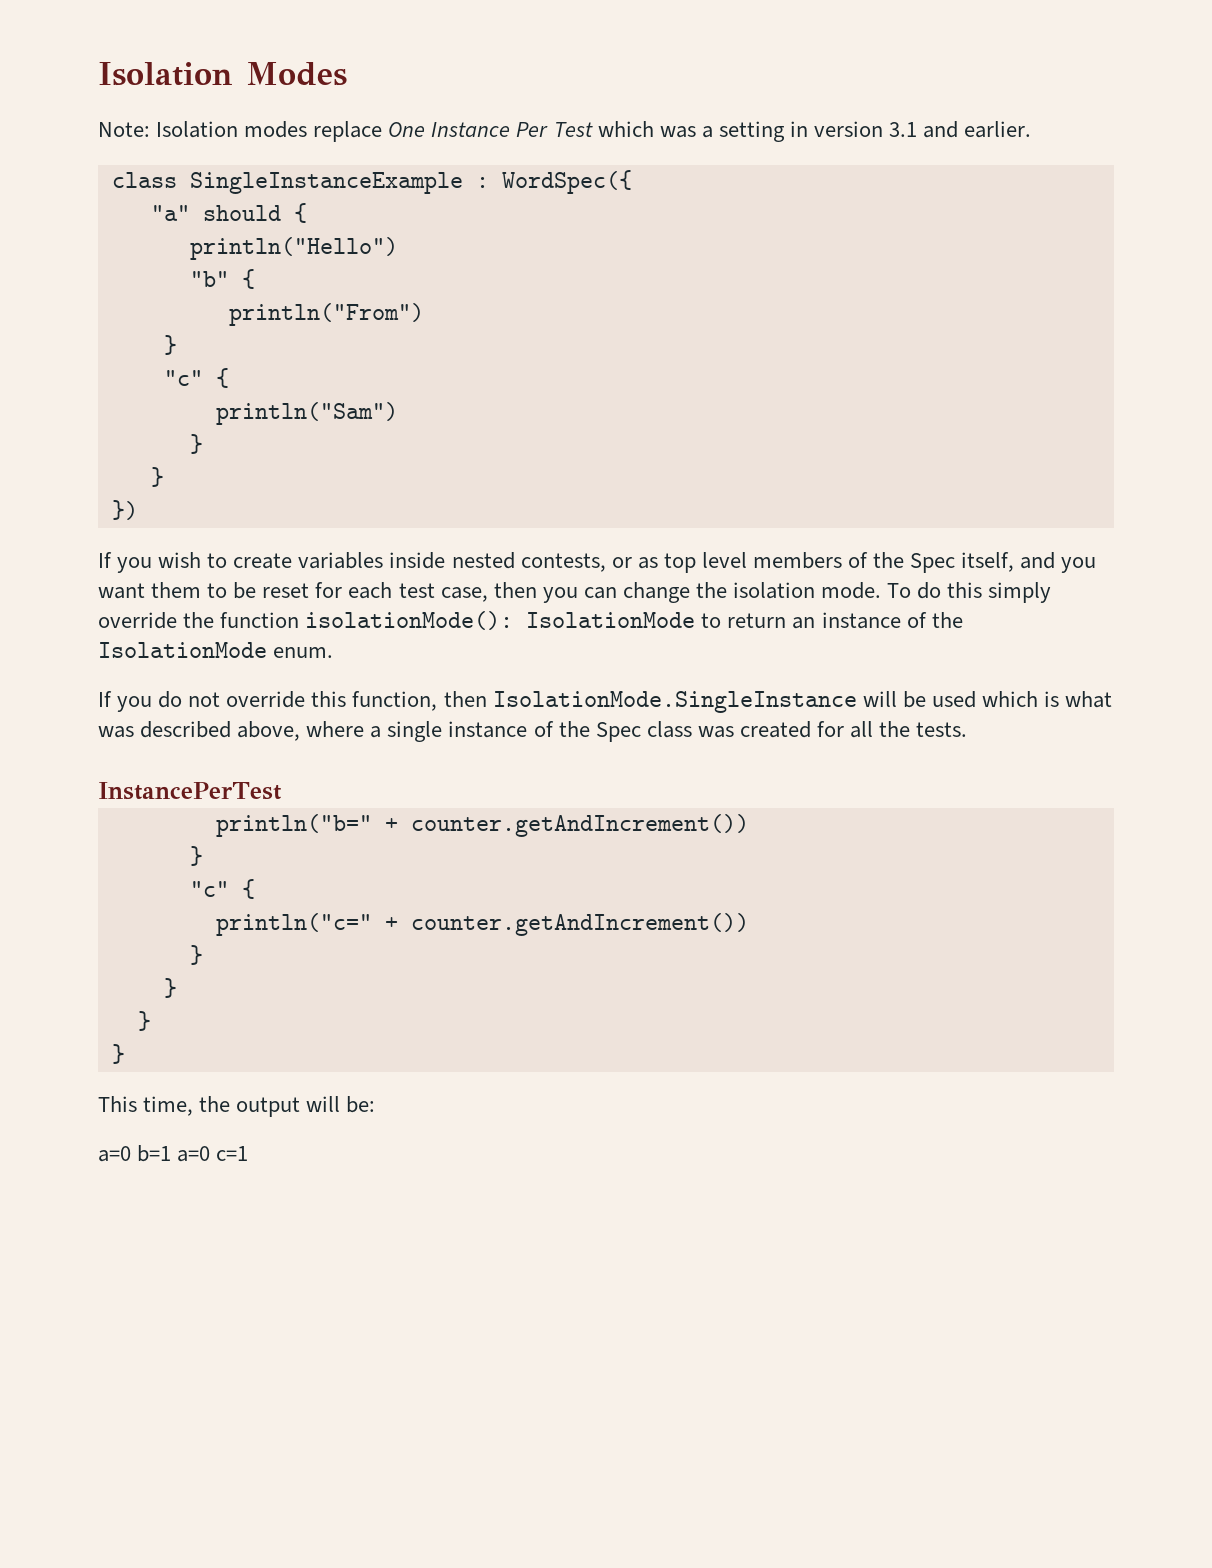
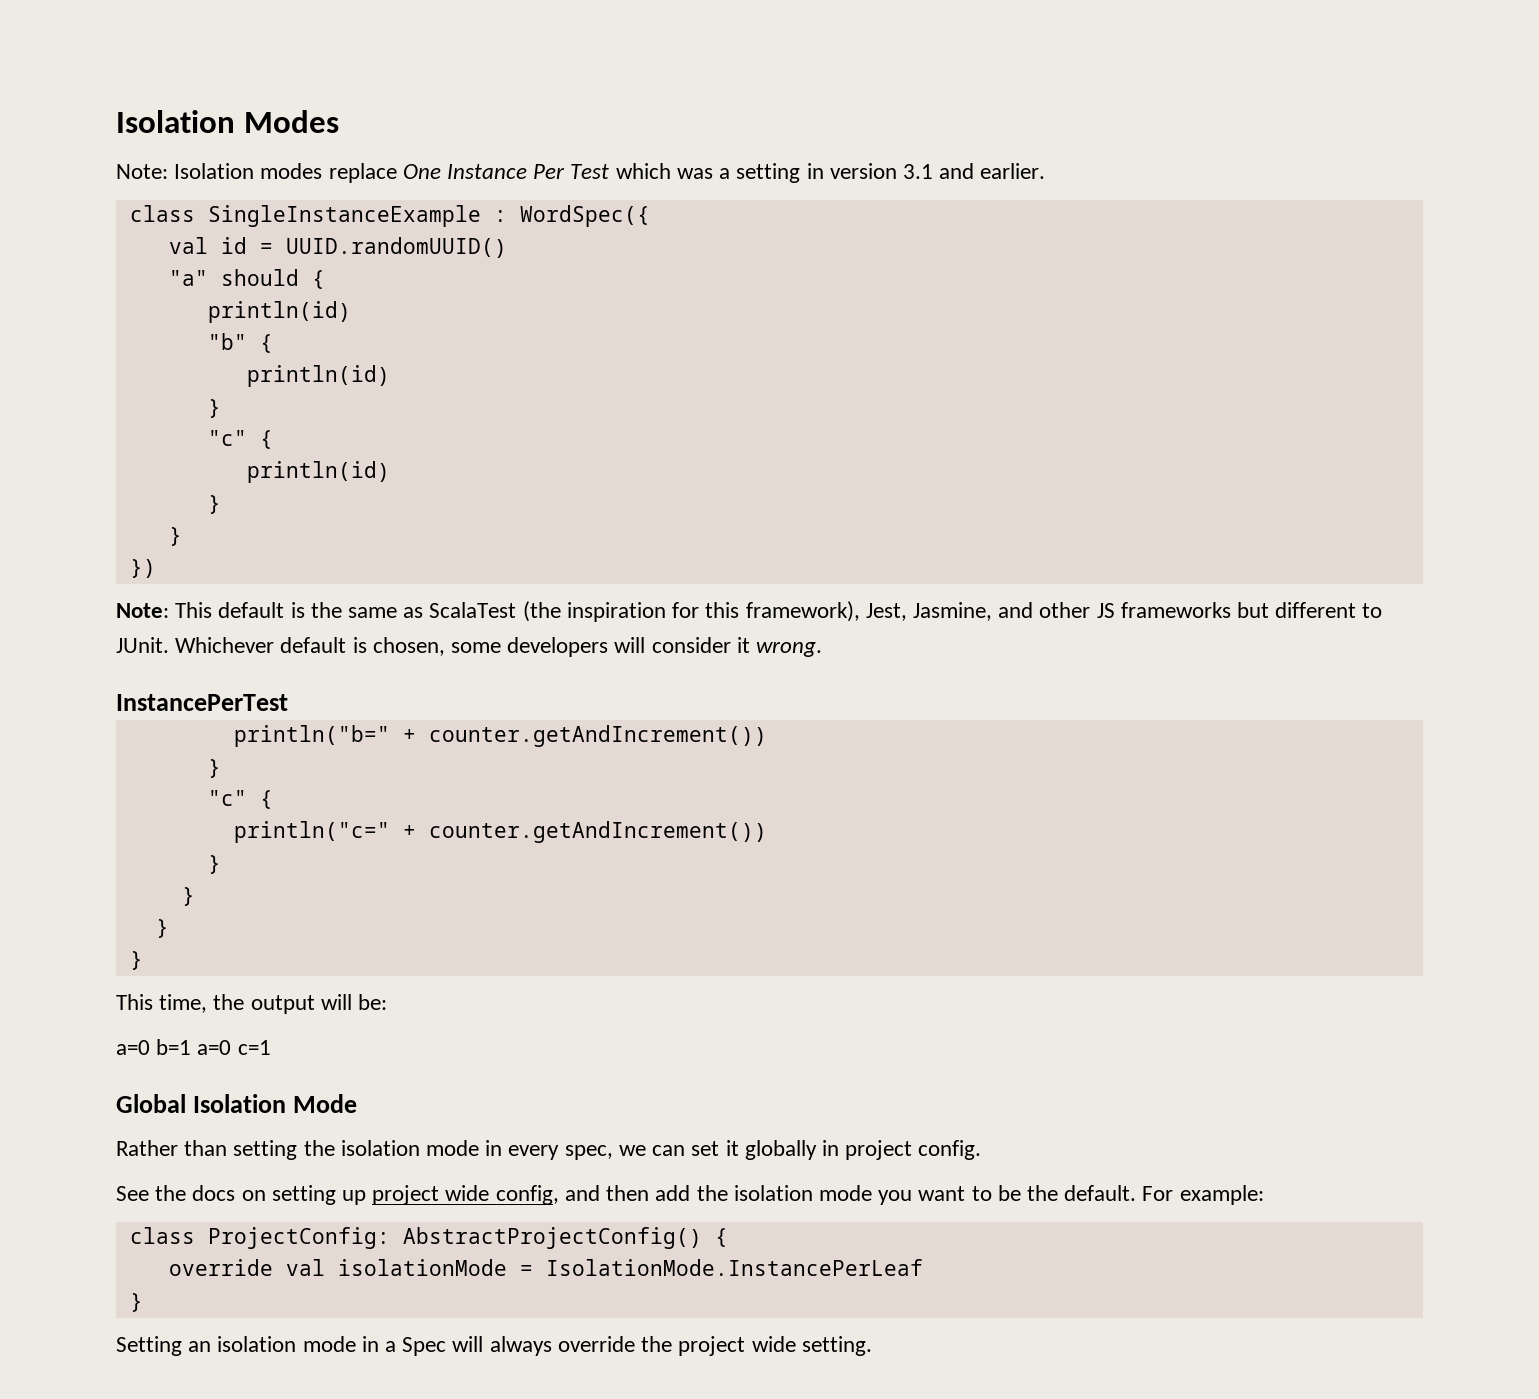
(632, 182) none -> [168,237,507,258] // val id = UUID.randomUUID()
[189,237,398,260] println("Hello") -> [207,301,351,323] println(id)
[228,303,424,326] [163,335,177,355] [163,368,229,388] [215,402,398,425] println("From") // } // "c" { // println("Sam") -> [246,365,390,387] [207,399,221,418] [207,430,273,449] [246,461,390,483] println(id) // } // "c" { // println(id)
[98,552,1097,573] [98,582,1052,603] [98,611,963,630] [98,642,334,658] [98,691,1113,713] [98,721,968,742] If you wish to create variables inside nested contests, or as top level members of the Spec itself, and you want them to be reset for each test case, then you can change the isolation mode. To do this simply override the function isolationMode(): IsolationMode to return an instance of the IsolationMode enum. // If you do not override this function, then IsolationMode.SingleInstance will be used which is what was described above, where a single instance of the Spec class was created for all the tests. -> [116,601,1383,622] [116,637,823,657] Note: This default is the same as ScalaTest (the inspiration for this framework), Jest, Jasmine, and other JS frameworks but different to JUnit. Whichever default is chosen, some developers will consider it wrong.
(249, 1153) none -> [116,1094,358,1113] [116,1140,982,1160] [116,1185,1264,1205] [129,1227,728,1249] [168,1259,923,1276] [129,1293,143,1312] [116,1336,872,1356] // Global Isolation Mode // Rather than setting the isolation mode in every spec, we can set it globally in project config. // See the docs on setting up project wide config, and then add the isolation mode you want to be the default. For example: // class ProjectConfig: AbstractProjectConfig() { // override val isolationMode = IsolationMode.InstancePerLeaf // } // Setting an isolation mode in a Spec will always override the project wide setting.

